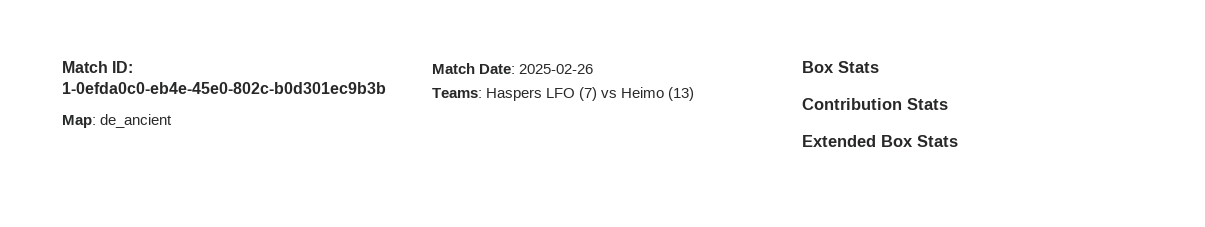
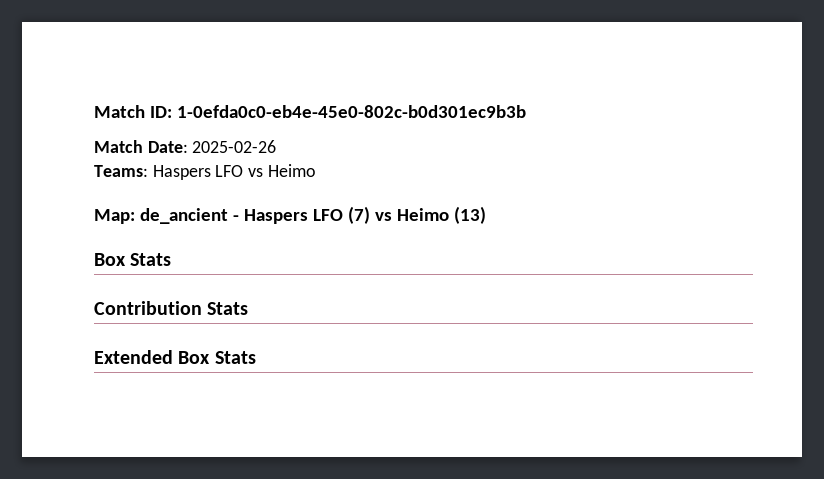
[62,114,173,128] // Map: de_ancient -> (526, 111) none
(576, 93) none -> [248,164,316,177] [94,208,343,224] vs Heimo // Map: de_ancient - Haspers LFO

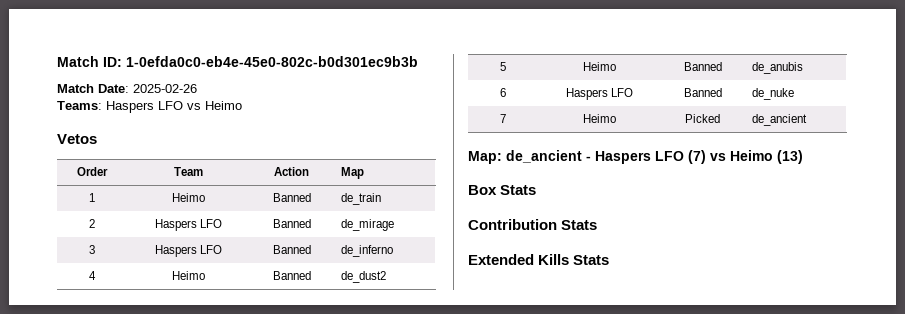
(316, 170) none -> [57,134,97,144] [77,167,108,176] [174,167,203,176] [274,167,309,176] [341,167,365,179] [89,193,95,202] [172,193,205,202] [272,193,311,202] [341,193,382,205] [89,219,95,228] [154,219,223,231] [272,219,311,228] [341,219,395,231] [89,245,95,254] [154,245,223,257] [272,245,311,254] [341,245,394,257] [89,271,96,280] [172,271,205,280] [272,271,311,280] [341,271,387,283] [500,62,506,71] [583,62,616,71] [683,62,722,71] [752,62,804,74] [500,88,506,97] [565,88,634,100] [683,88,722,97] [752,88,795,100] [500,114,506,123] [583,114,616,123] [685,114,720,123] [752,114,808,126] // Vetos // Order | Team | Action | Map // 1 | Heimo | Banned | de_train // 2 | Haspers LFO | Banned | de_mirage // 3 | Haspers LFO | Banned | de_inferno // 4 | Heimo | Banned | de_dust2 // 5 | Heimo | Banned | de_anubis // 6 | Haspers LFO | Banned | de_nuke // 7 | Heimo | Picked | de_ancient
[178,351,211,364] Box -> [538,254,570,265] Kills

